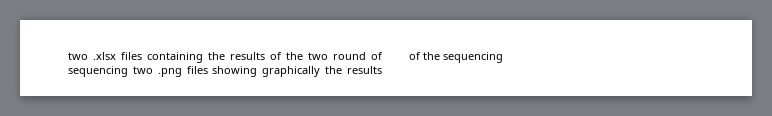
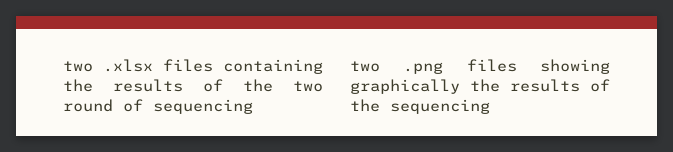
(128, 71) none -> (253, 106) //

